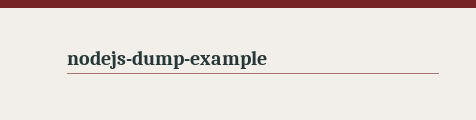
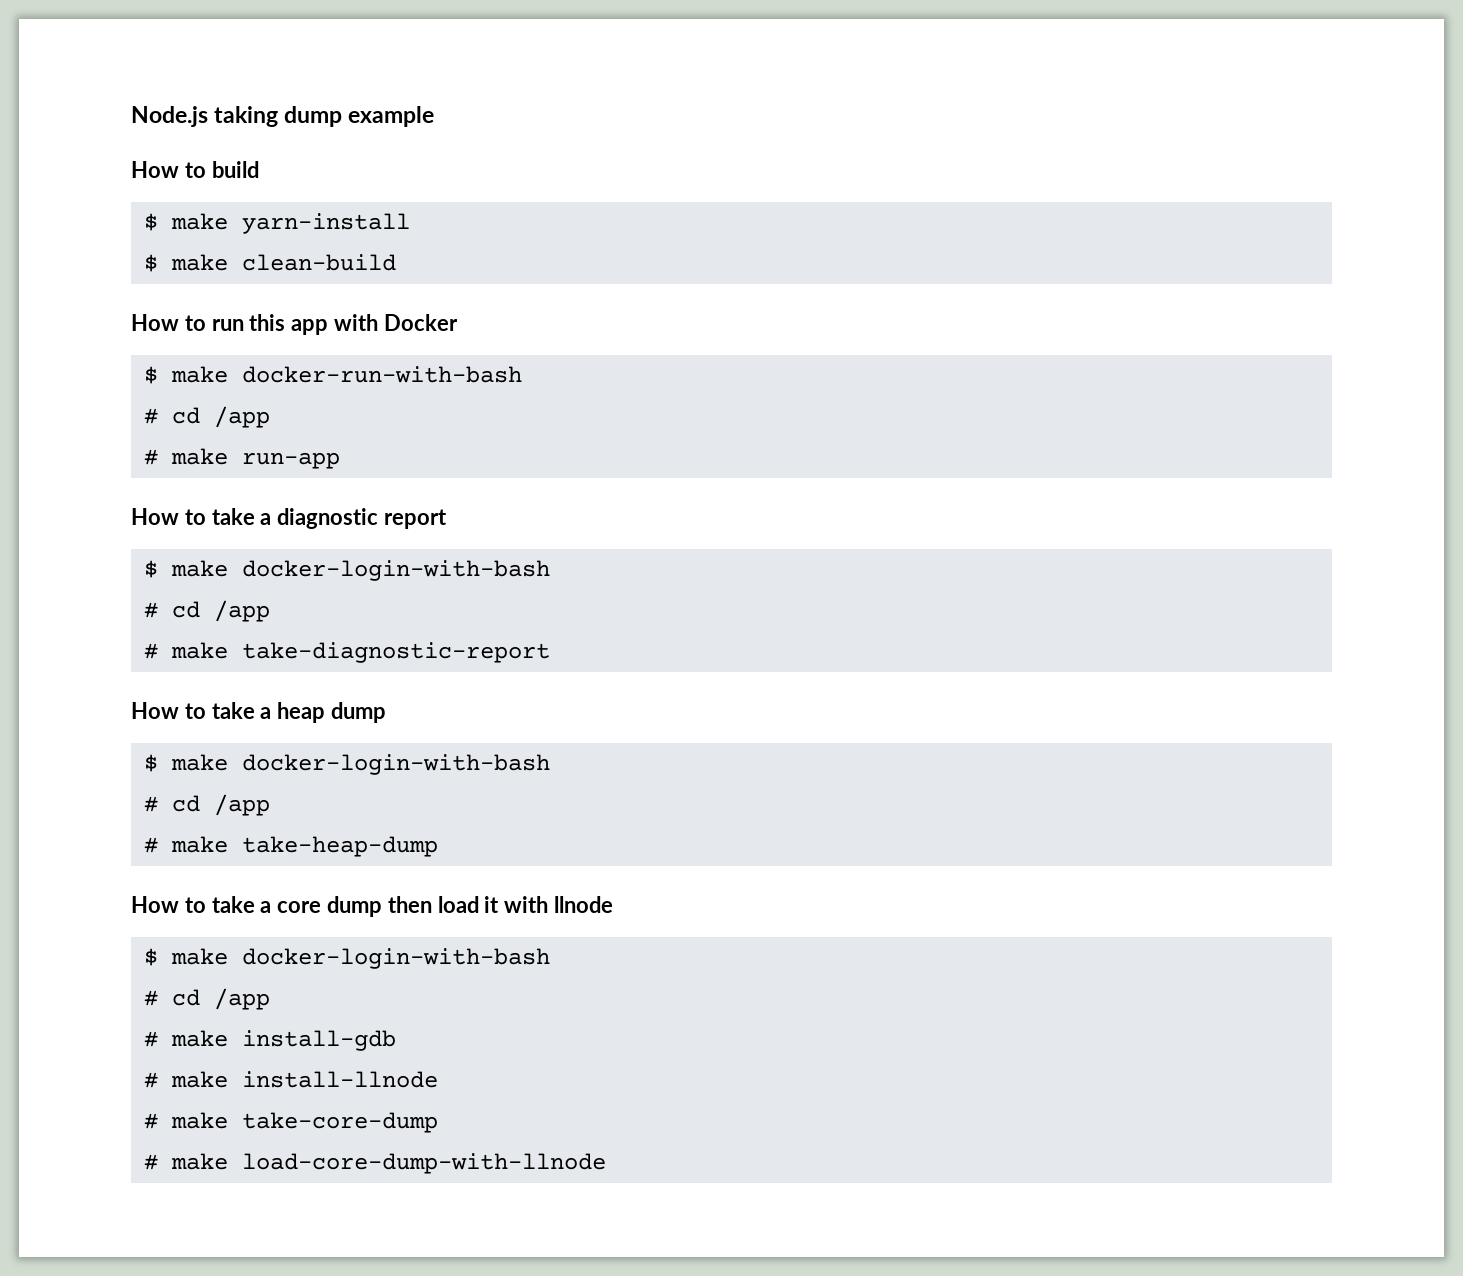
[67,50,267,69] nodejs-dump-example -> [131,106,435,127] [131,161,259,178] [143,213,410,234] [143,254,396,272] [131,314,458,335] [143,366,522,384] [143,406,270,428] [143,448,340,469] [131,508,448,529] [143,560,550,581] [143,600,270,622] [143,642,550,663] [131,702,387,723] [143,754,550,775] [143,794,270,816] [143,836,438,857] [131,896,614,917] [143,948,550,969] [143,988,270,1010] [143,1030,396,1051] [143,1071,438,1088] [143,1112,438,1133] [143,1153,606,1174] Node.js taking dump example // How to build // $ make yarn-install // $ make clean-build // How to run this app with Docker // $ make docker-run-with-bash // # cd /app // # make run-app // How to take a diagnostic report // $ make docker-login-with-bash // # cd /app // # make take-diagnostic-report // How to take a heap dump // $ make docker-login-with-bash // # cd /app // # make take-heap-dump // How to take a core dump then load it with llnode // $ make docker-login-with-bash // # cd /app // # make install-gdb // # make install-llnode // # make take-core-dump // # make load-core-dump-with-llnode

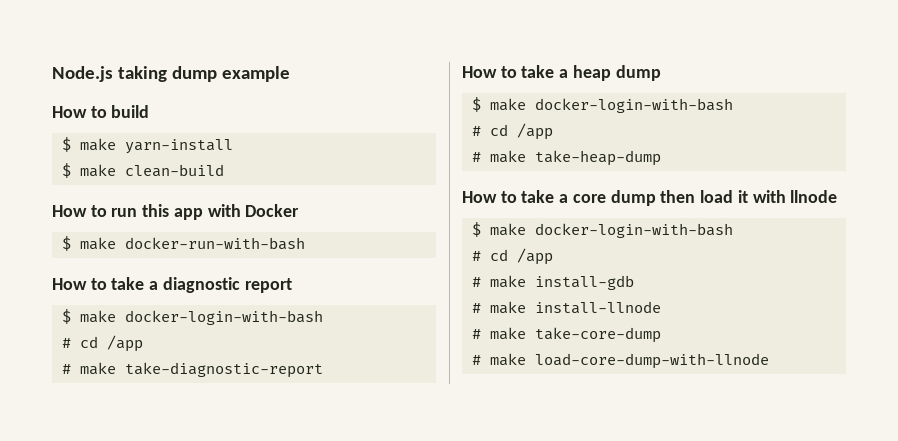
[143,406,270,428] [143,448,340,469] // # cd /app // # make run-app -> (305, 243) none

